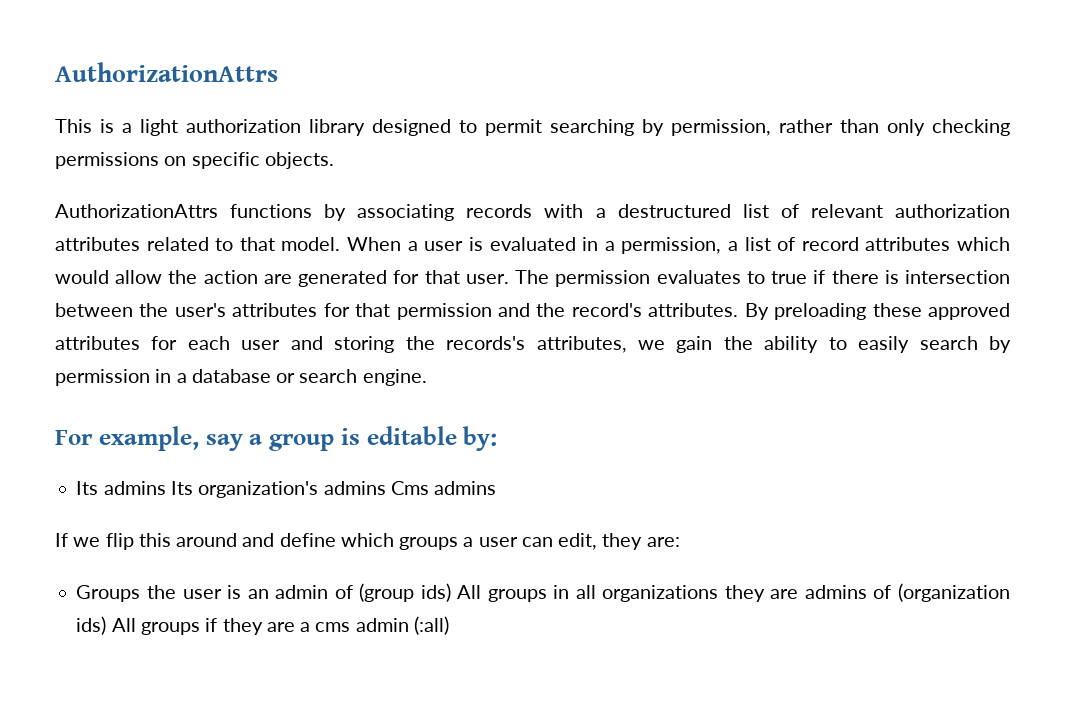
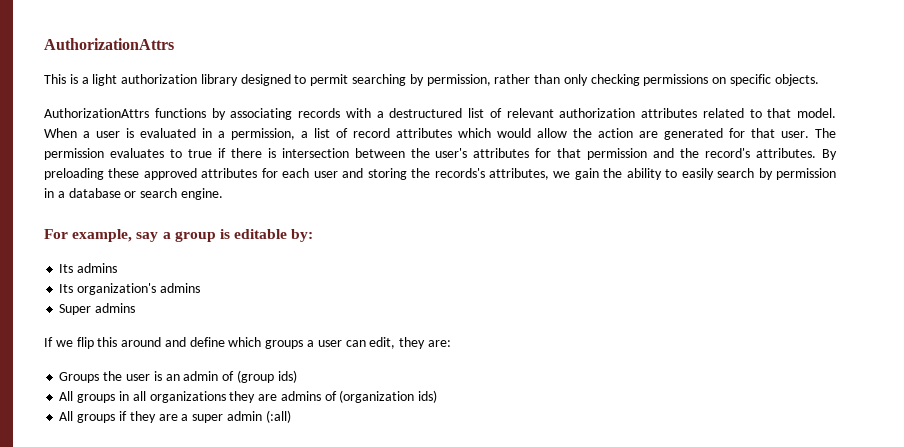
(166, 488) none -> (118, 268) //
[390,481,429,495] Cms -> [59,304,92,315] // Super
(451, 592) none -> (297, 376) //
(107, 625) none -> (438, 396) //
[315,622,351,632] cms -> [192,414,224,423] super

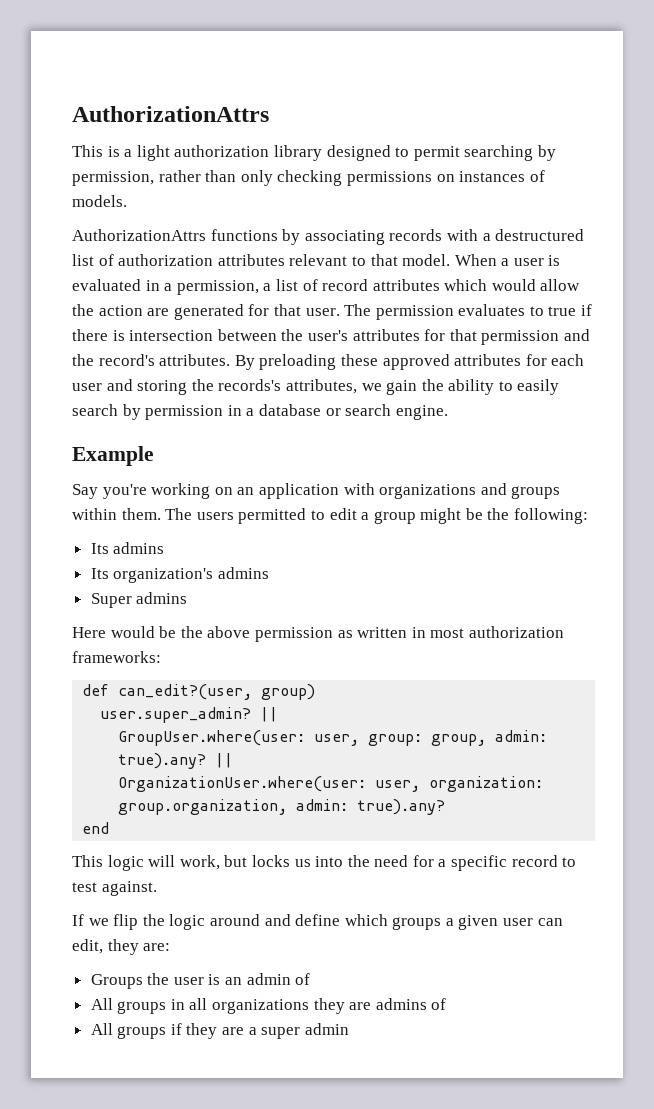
[730,74,819,86] specific objects. -> [459,170,545,182] [72,195,127,207] instances of models.
[506,108,554,118] relevant -> (114, 260) none
[702,108,744,118] related -> [289,254,348,266] relevant
[44,229,314,242] For example, say a group is editable by: -> [72,446,154,466] [72,483,561,499] [72,508,589,524] Example // Say you're working on an application with organizations and groups within them. The users permitted to edit a group might be the following:
(136, 308) none -> [72,626,564,642] [72,651,161,663] [82,684,316,700] [100,707,279,723] [118,730,548,746] [118,753,234,769] [118,776,544,792] [118,799,446,815] [82,822,110,834] [72,855,577,871] [72,881,157,896] // Here would be the above permission as written in most authorization frameworks: // def can_edit?(user, group) // user.super_admin? || // GroupUser.where(user: user, group: group, admin: true).any? || // OrganizationUser.where(user: user, organization: group.organization, admin: true).any? // end // This logic will work, but locks us into the need for a specific record to test against.
[97,337,118,347] this -> [142,914,206,930] the logic
(315, 343) none -> [458,915,499,930] given
[236,370,297,383] (group ids) -> (311, 979) none
[339,390,438,403] (organization ids) -> (447, 1004) none
[265,410,291,423] (:all) -> (349, 1029) none

